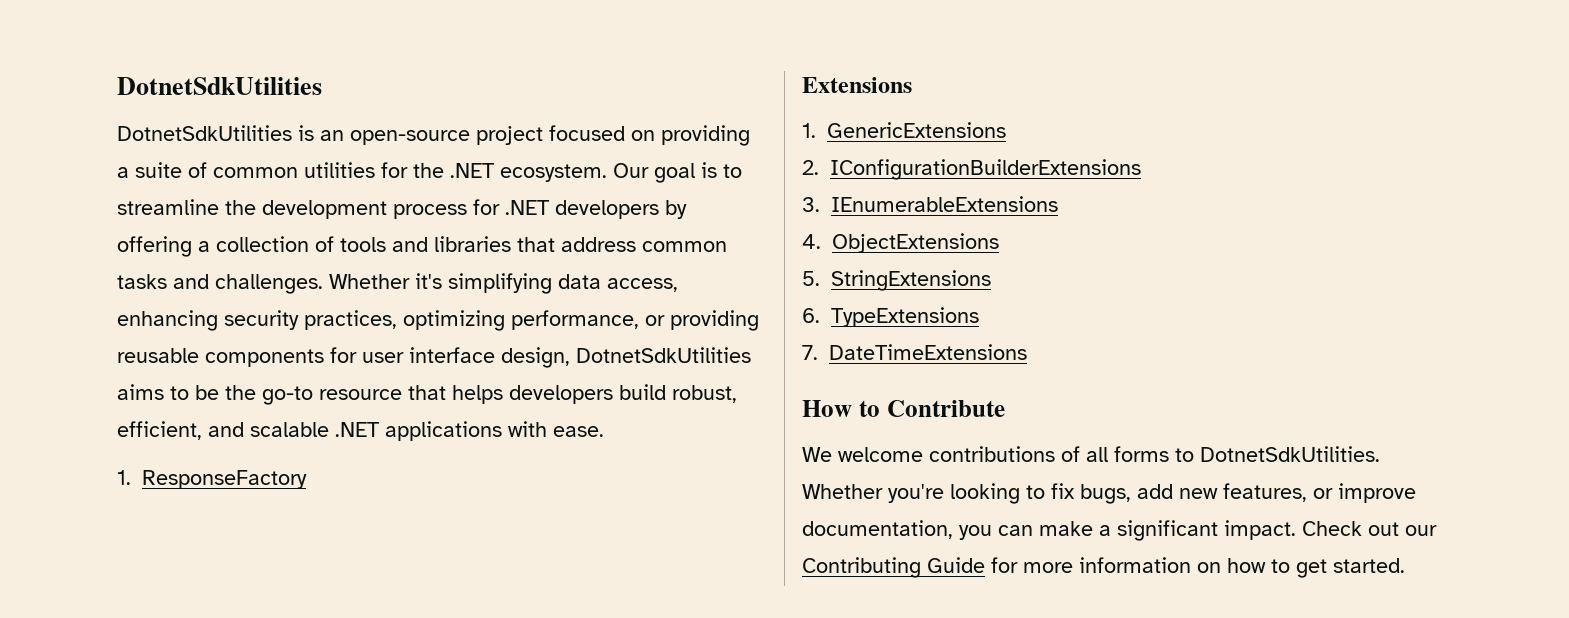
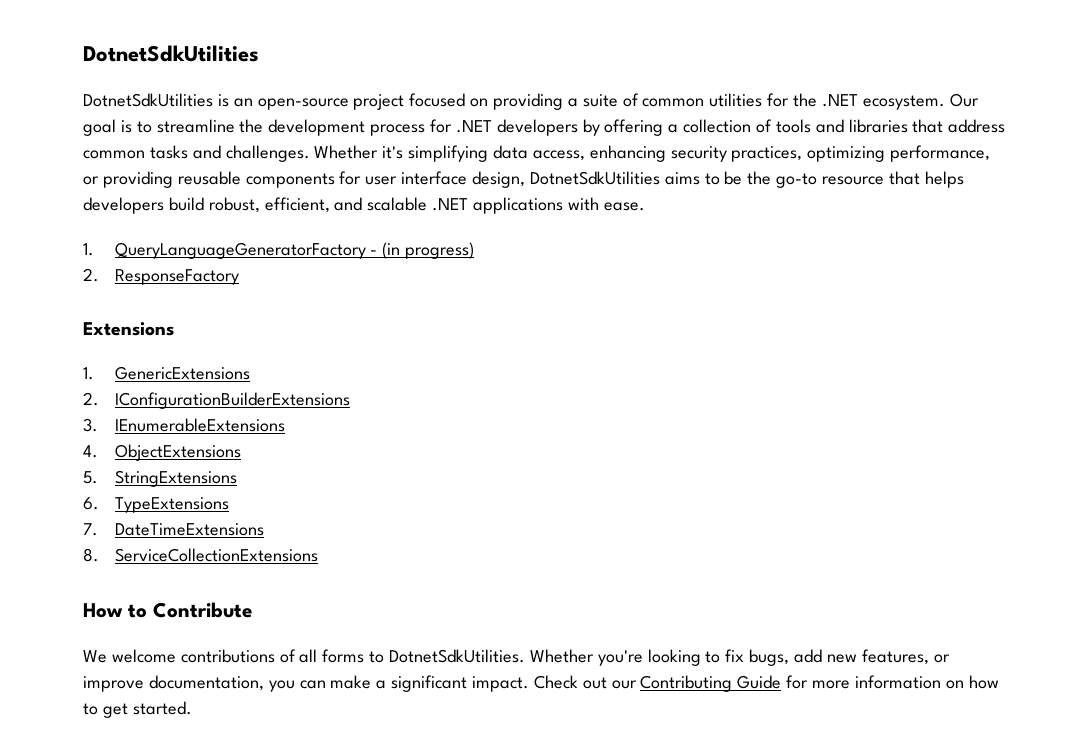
(131, 477) none -> [114,242,475,259] [83,268,99,282] QueryLanguageGeneratorFactory - (in progress) // 2.
(1027, 352) none -> [83,548,318,562] // 8. ServiceCollectionExtensions

